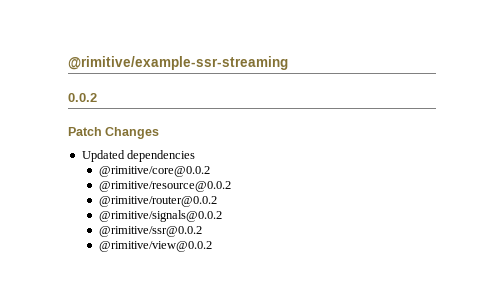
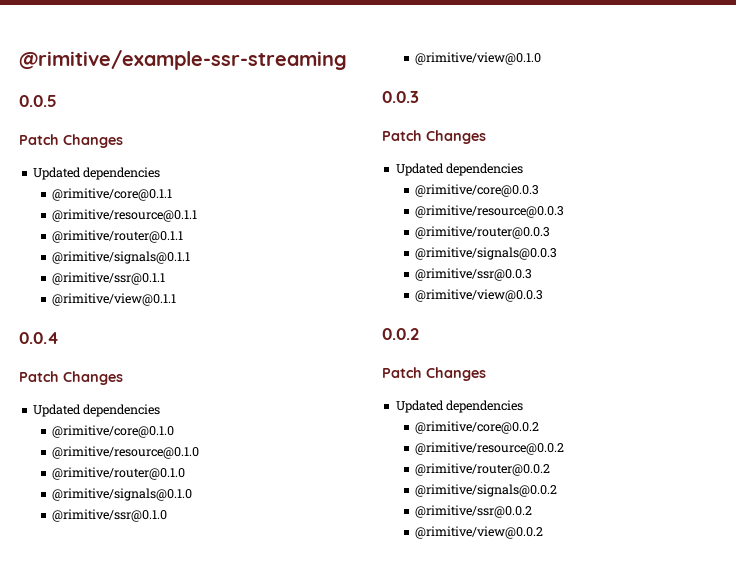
(288, 63) none -> [19,95,57,107] [19,134,123,148] [32,167,161,180] [52,188,173,201] [52,209,198,222] [52,230,184,243] [52,251,191,264] [52,272,166,285] [52,293,177,306] [19,332,59,344] [19,371,123,385] [32,404,161,417] [52,425,175,438] [52,446,200,459] [52,467,186,480] [52,488,193,501] [52,509,168,522] [415,52,542,65] [382,91,419,103] [382,130,486,144] [395,163,524,176] [415,184,540,197] [415,205,565,218] [415,226,551,239] [415,247,558,260] [415,268,533,281] [415,289,544,302] // 0.0.5 // Patch Changes // Updated dependencies // @rimitive/core@0.1.1 // @rimitive/resource@0.1.1 // @rimitive/router@0.1.1 // @rimitive/signals@0.1.1 // @rimitive/ssr@0.1.1 // @rimitive/view@0.1.1 // 0.0.4 // Patch Changes // Updated dependencies // @rimitive/core@0.1.0 // @rimitive/resource@0.1.0 // @rimitive/router@0.1.0 // @rimitive/signals@0.1.0 // @rimitive/ssr@0.1.0 // @rimitive/view@0.1.0 // 0.0.3 // Patch Changes // Updated dependencies // @rimitive/core@0.0.3 // @rimitive/resource@0.0.3 // @rimitive/router@0.0.3 // @rimitive/signals@0.0.3 // @rimitive/ssr@0.0.3 // @rimitive/view@0.0.3

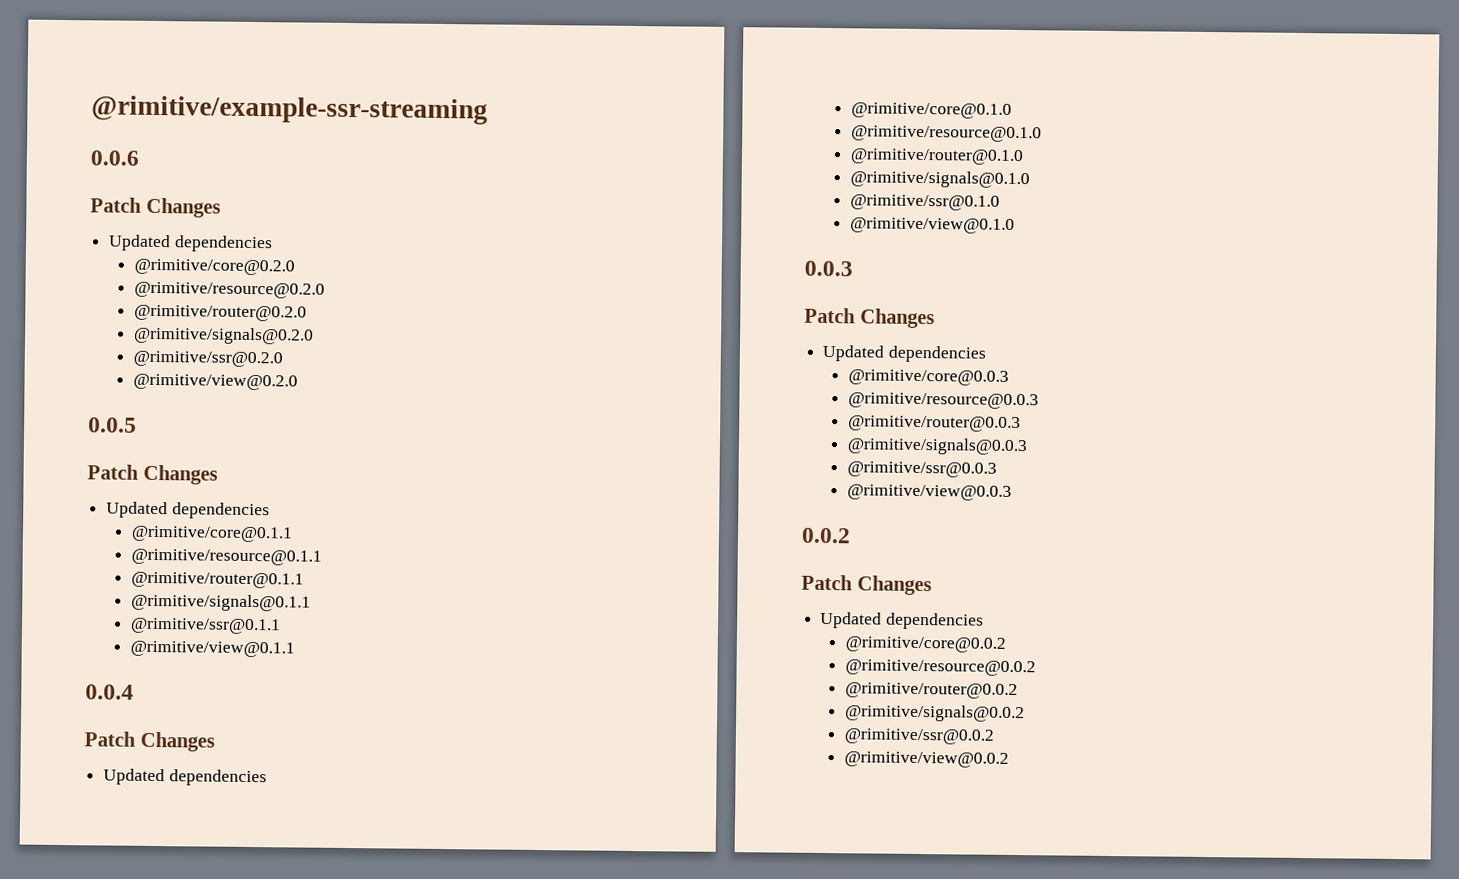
(347, 60) none -> [90,150,139,166] [90,197,221,218] [108,234,273,253] [133,258,295,276] [133,281,325,299] [133,304,307,322] [132,326,314,345] [132,350,283,368] [132,373,298,391] // 0.0.6 // Patch Changes // Updated dependencies // @rimitive/core@0.2.0 // @rimitive/resource@0.2.0 // @rimitive/router@0.2.0 // @rimitive/signals@0.2.0 // @rimitive/ssr@0.2.0 // @rimitive/view@0.2.0

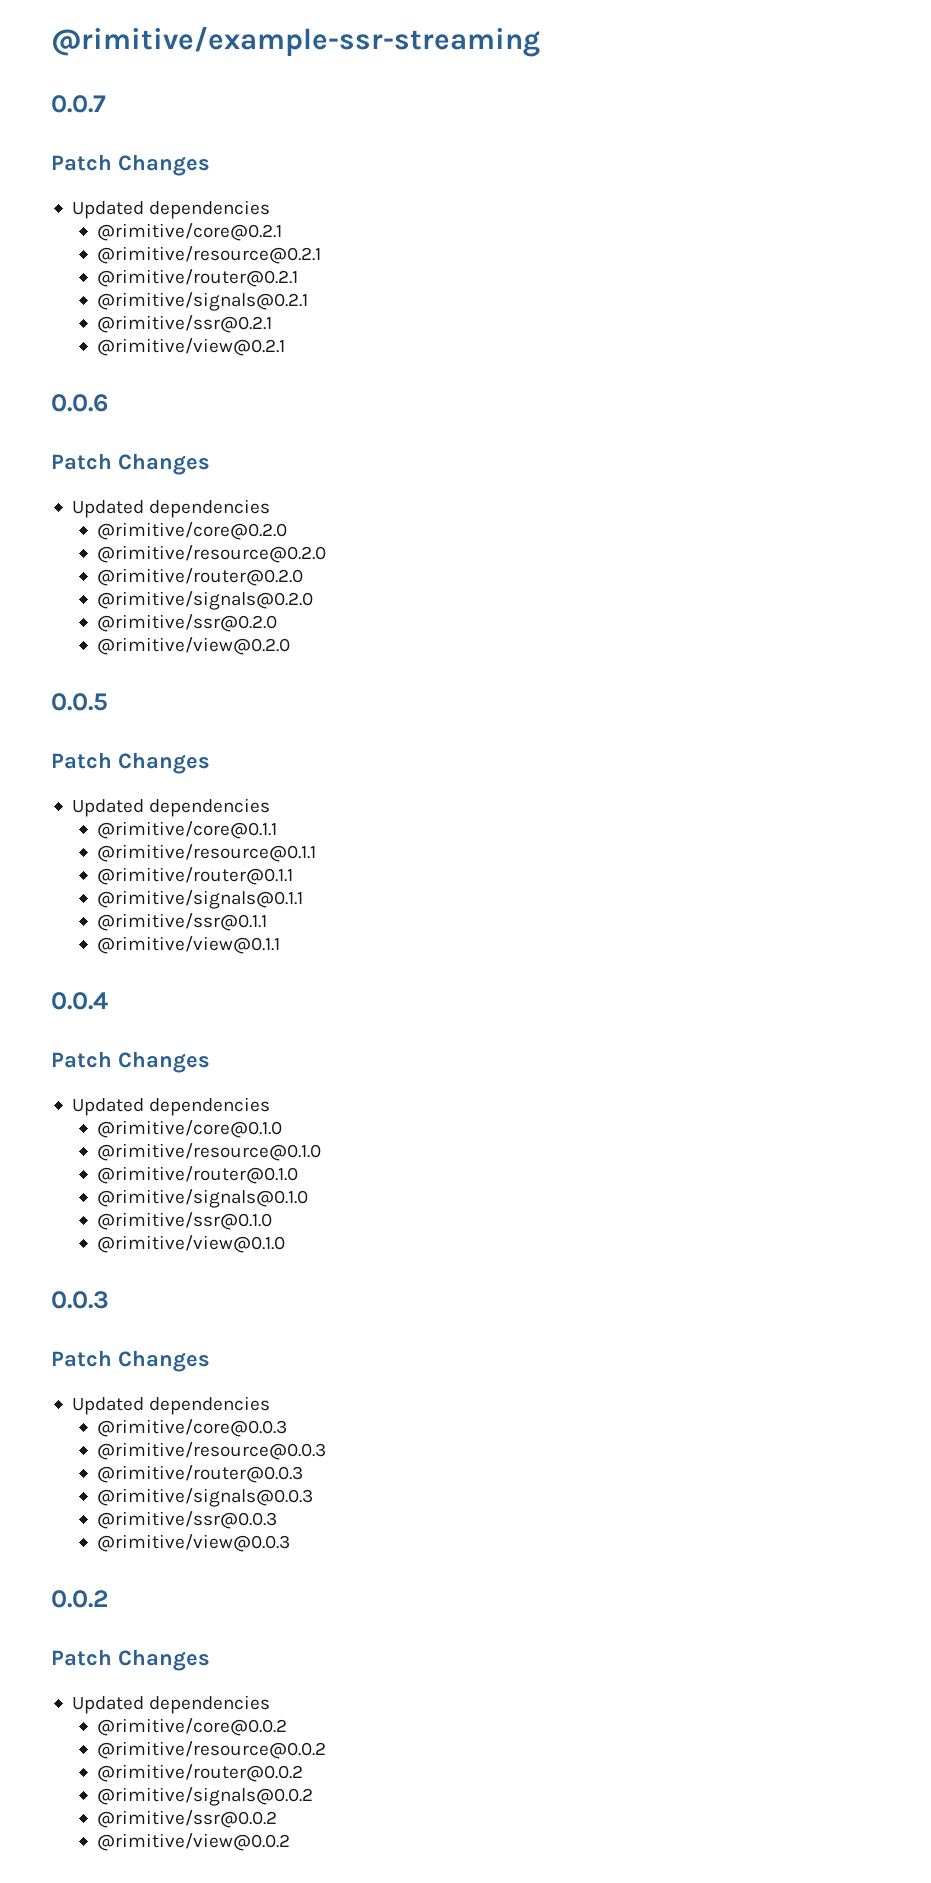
(488, 110) none -> [51,95,106,113] [51,154,210,176] [71,200,271,219] [97,223,283,241] [97,246,322,264] [97,269,299,287] [97,292,309,311] [97,315,273,333] [97,338,286,356] // 0.0.7 // Patch Changes // Updated dependencies // @rimitive/core@0.2.1 // @rimitive/resource@0.2.1 // @rimitive/router@0.2.1 // @rimitive/signals@0.2.1 // @rimitive/ssr@0.2.1 // @rimitive/view@0.2.1

